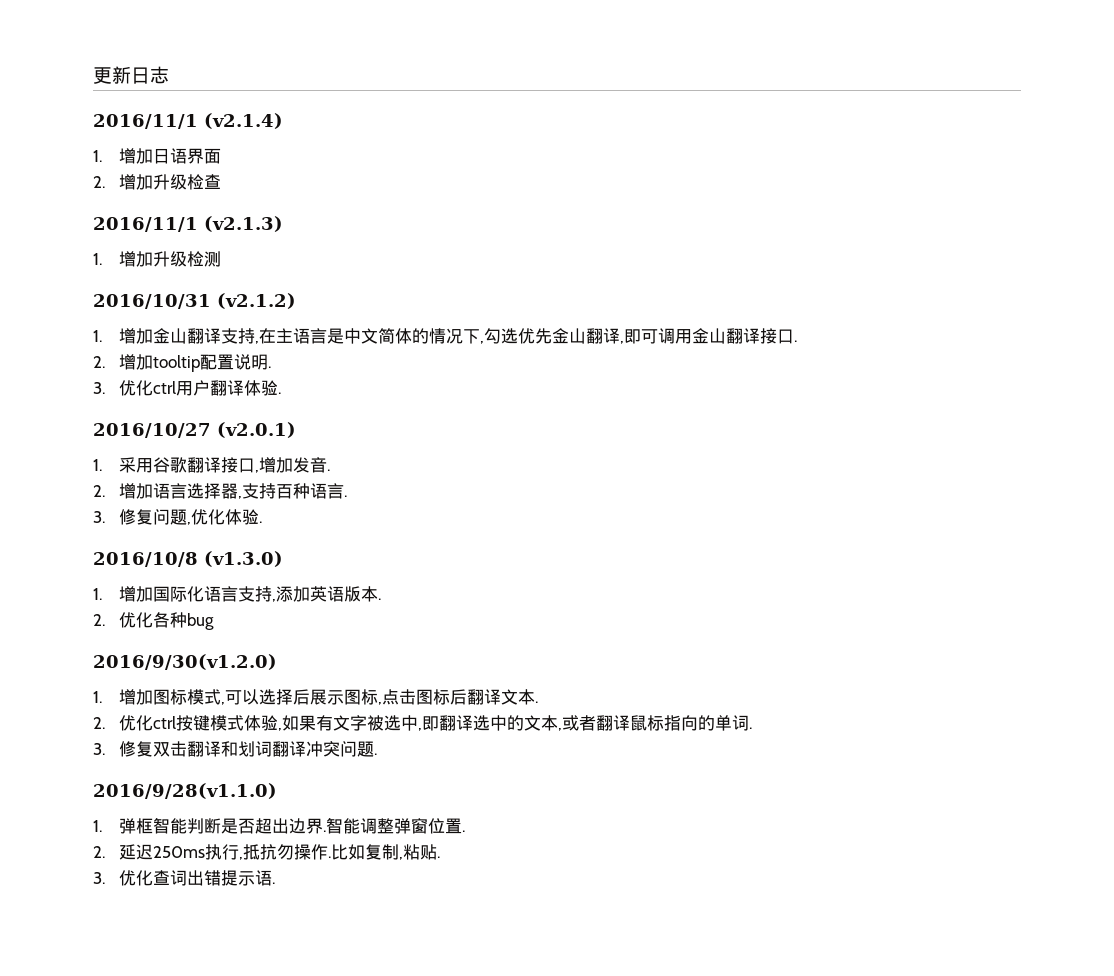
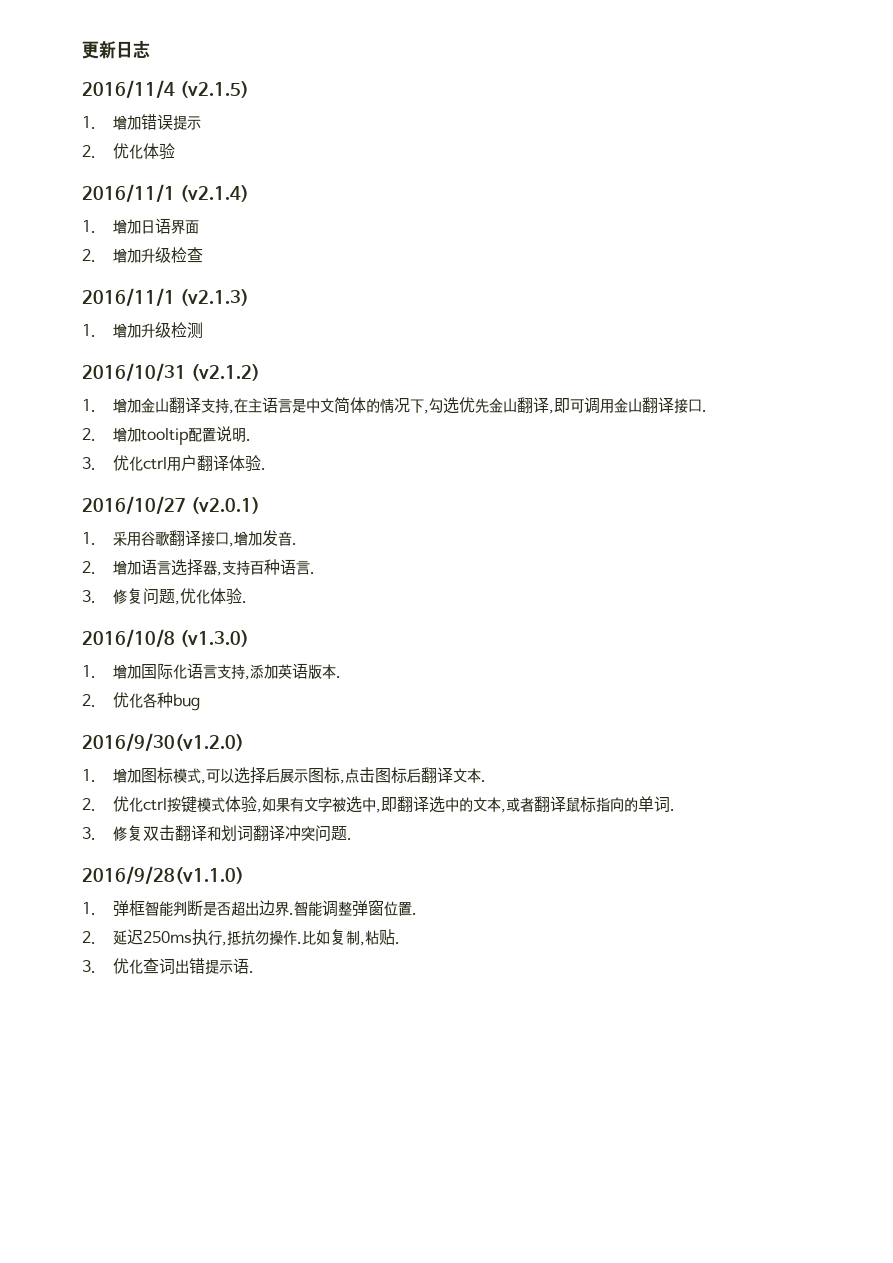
(169, 75) none -> [82,80,249,98] [82,114,202,130] [82,143,176,159] // 2016/11/4 (v2.1.5) // 1.增加错误提示 // 2.优化体验

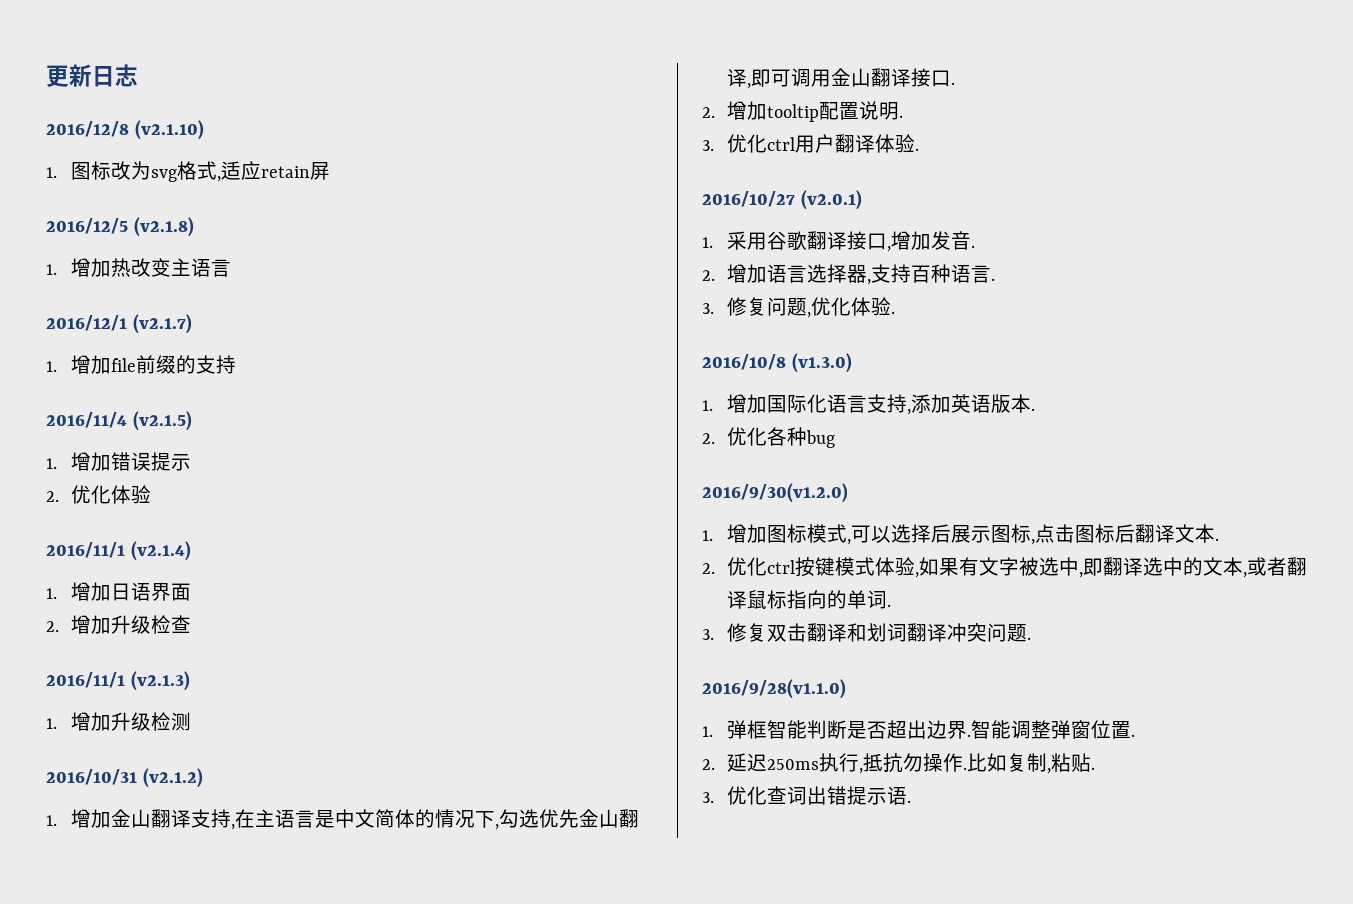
(150, 49) none -> [46,120,204,140] [46,161,330,182] [46,217,194,237] [46,258,231,277] [46,314,192,334] [46,355,236,374] // 2016/12/8 (v2.1.10) // 1.图标改为svg格式,适应retain屏 // 2016/12/5 (v2.1.8) // 1.增加热改变主语言 // 2016/12/1 (v2.1.7) // 1.增加file前缀的支持

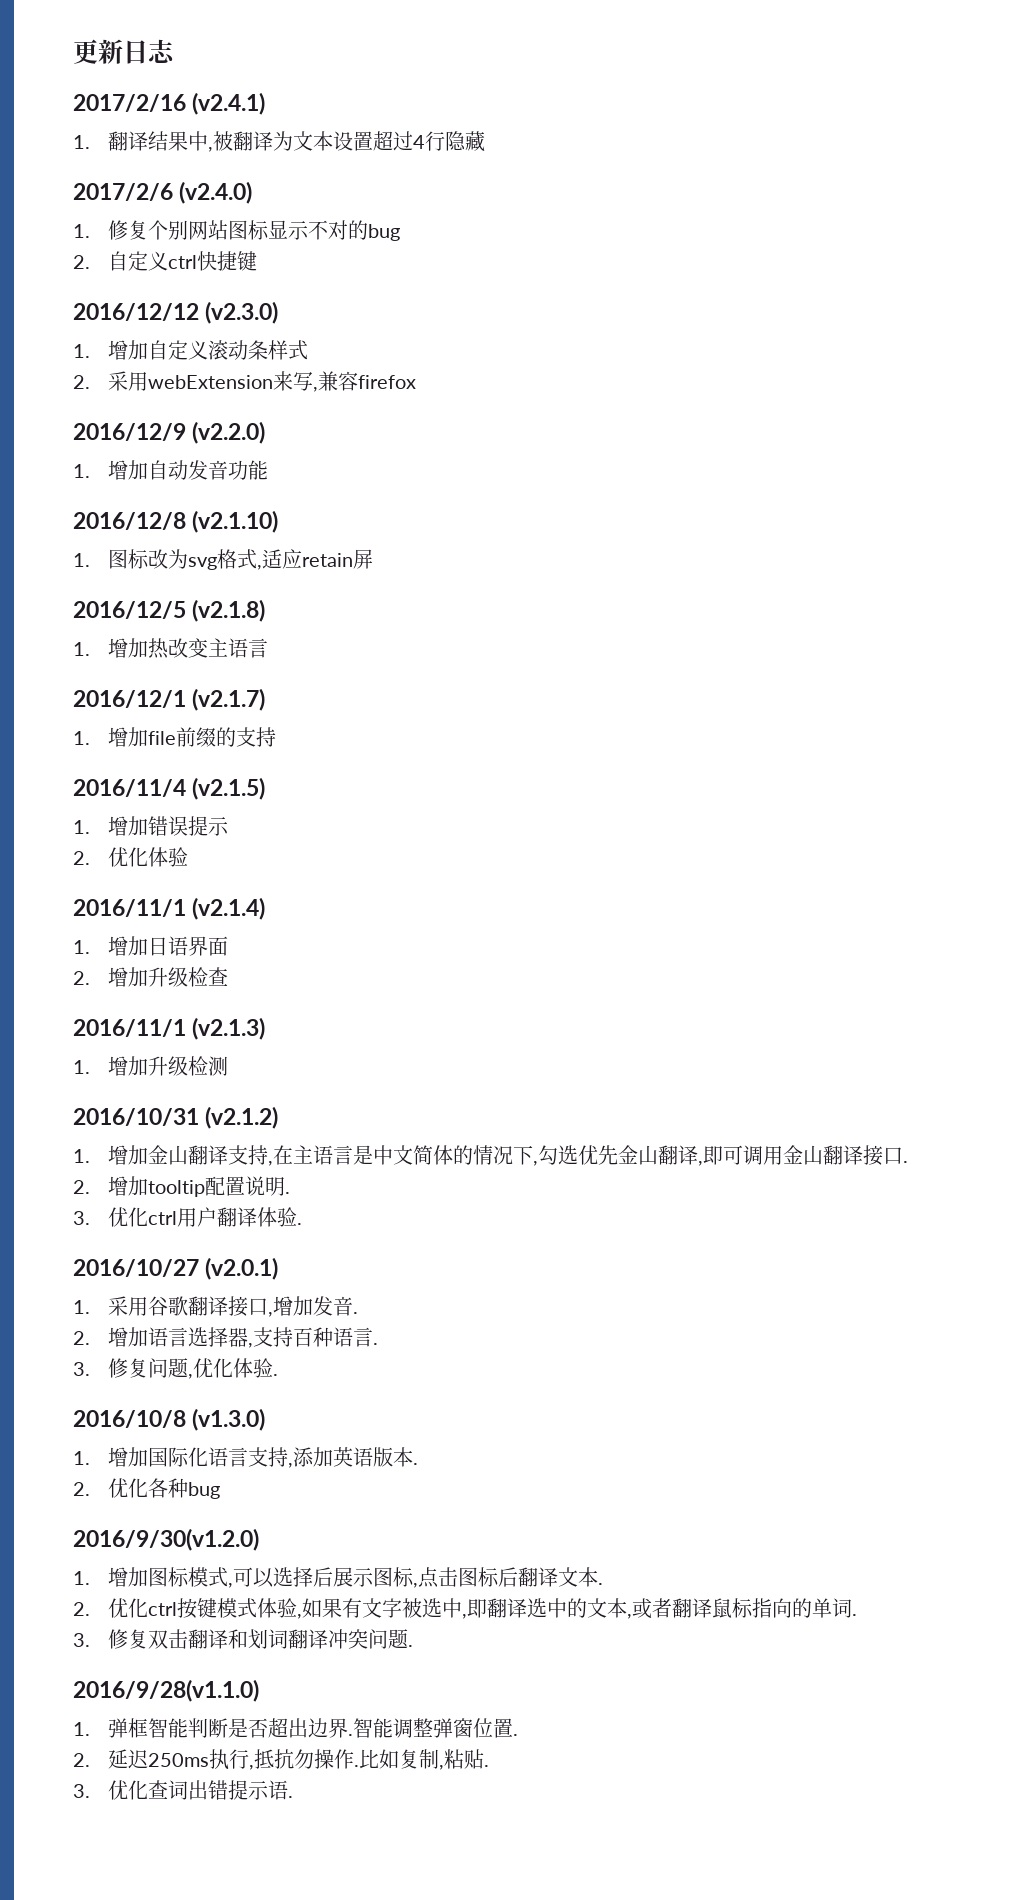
(138, 75) none -> [73,92,266,115] [73,131,485,152] [73,181,253,204] [73,220,400,241] [73,251,257,271] [73,301,279,324] [73,340,308,360] [73,371,416,392] [73,421,266,444] [73,460,268,480] // 2017/2/16 (v2.4.1) // 1.翻译结果中,被翻译为文本设置超过4行隐藏 // 2017/2/6 (v2.4.0) // 1.修复个别网站图标显示不对的bug // 2.自定义ctrl快捷键 // 2016/12/12 (v2.3.0) // 1.增加自定义滚动条样式 // 2.采用webExtension来写,兼容firefox // 2016/12/9 (v2.2.0) // 1.增加自动发音功能

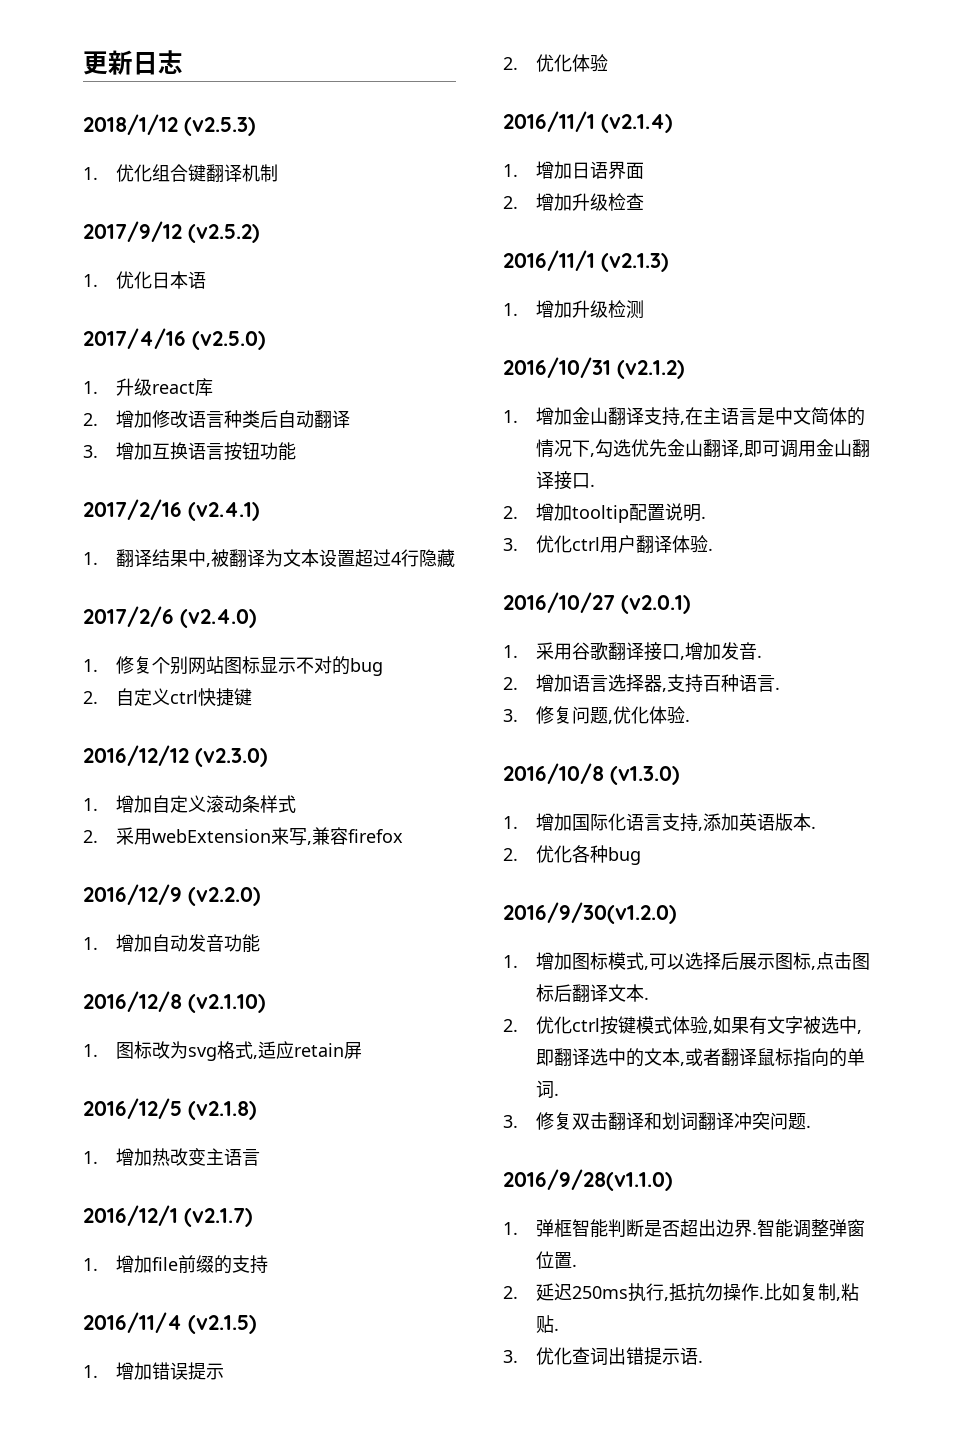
(175, 51) none -> [83,114,256,136] [83,164,278,182] [83,221,260,243] [83,271,206,289] [83,328,266,350] [83,378,213,396] [83,410,350,428] [83,442,296,461] // 2018/1/12 (v2.5.3) // 1.优化组合键翻译机制 // 2017/9/12 (v2.5.2) // 1.优化日本语 // 2017/4/16 (v2.5.0) // 1.升级react库 // 2.增加修改语言种类后自动翻译 // 3.增加互换语言按钮功能

